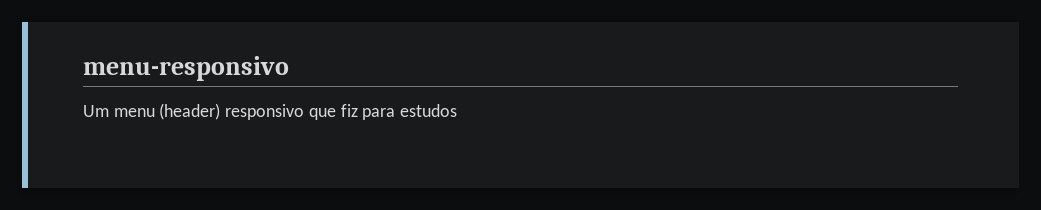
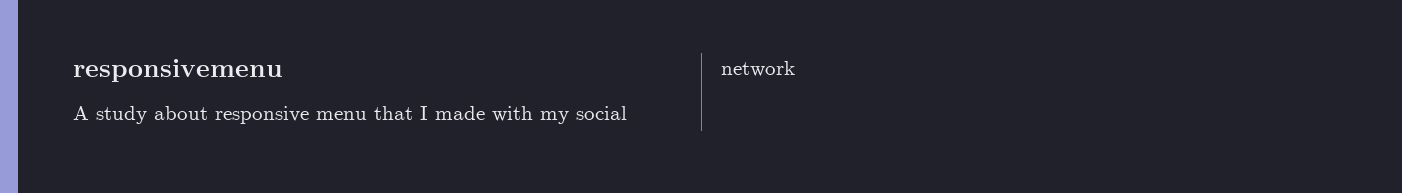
[83,56,289,81] [83,103,458,120] menu-responsivo // Um menu (header) responsivo que fiz para estudos -> [73,59,283,82] [73,106,627,124] [721,61,795,77] responsivemenu // A study about responsive menu that I made with my social network

